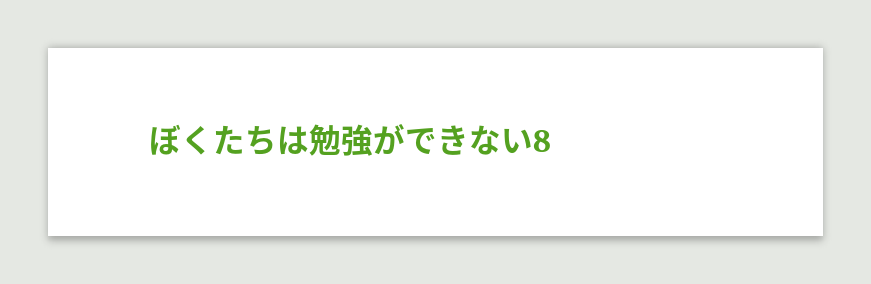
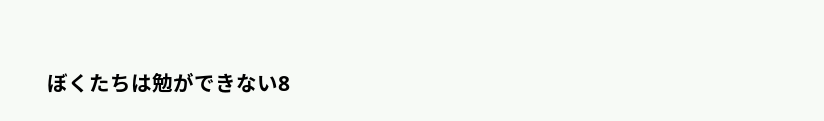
[341,124,373,156] 強 -> (173, 83) none

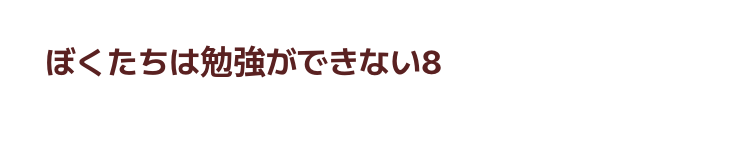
(173, 83) none -> [233,45,266,78] 強

